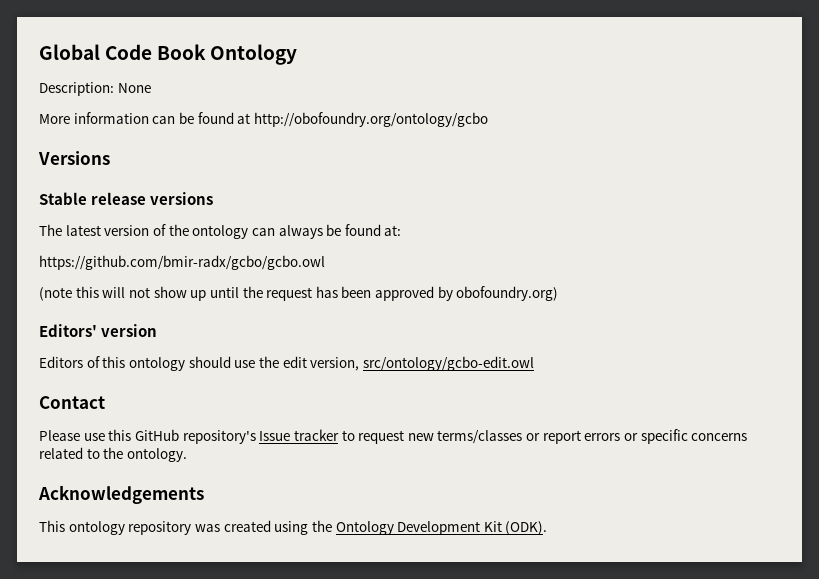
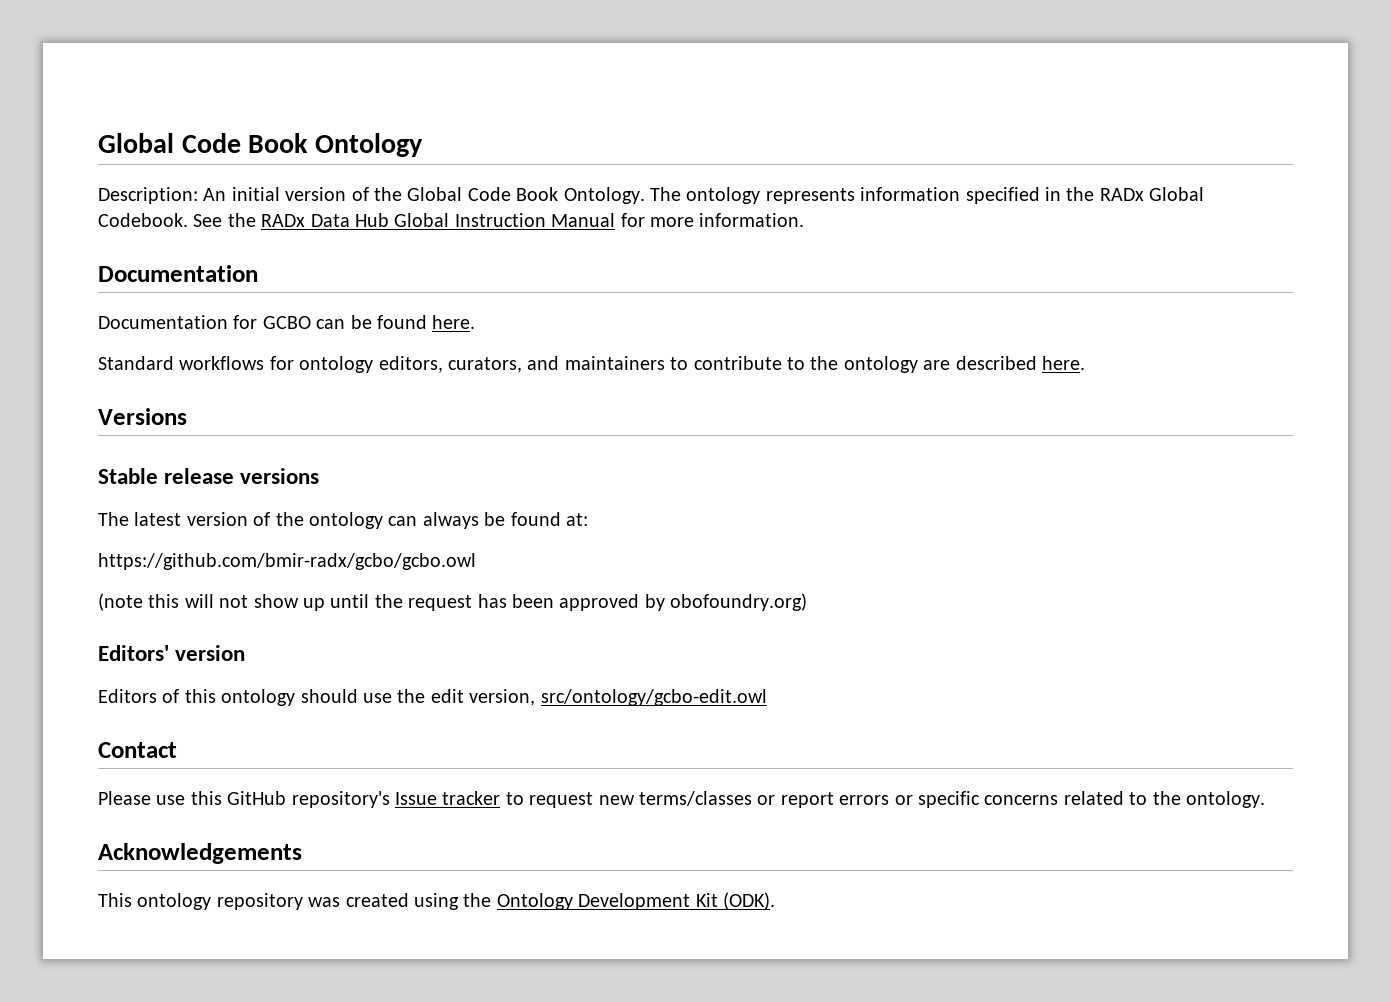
[117,83,151,93] [39,112,488,127] None // More information can be found at http://obofoundry.org/ontology/gcbo -> [203,187,1205,204] [98,213,805,227] [98,265,258,282] [98,315,476,329] [98,356,1085,373] An initial version of the Global Code Book Ontology. The ontology represents information specified in the RADx Global Codebook. See the RADx Data Hub Global Instruction Manual for more information. // Documentation // Documentation for GCBO can be found here. // Standard workflows for ontology editors, curators, and maintainers to contribute to the ontology are described here.

